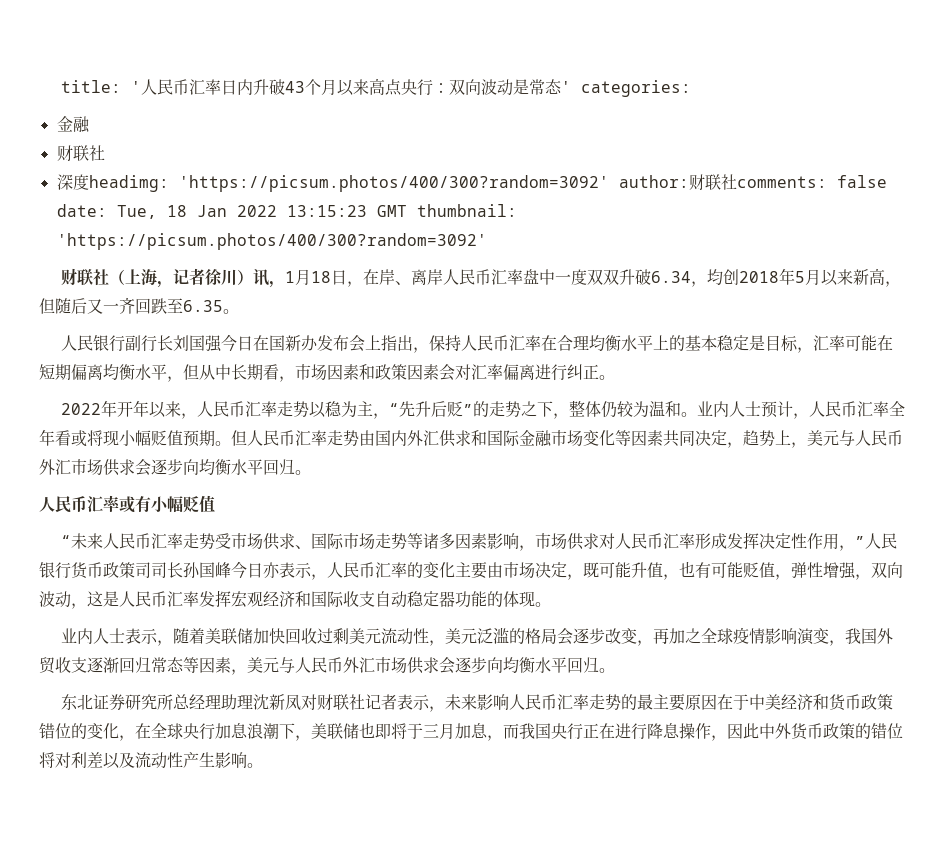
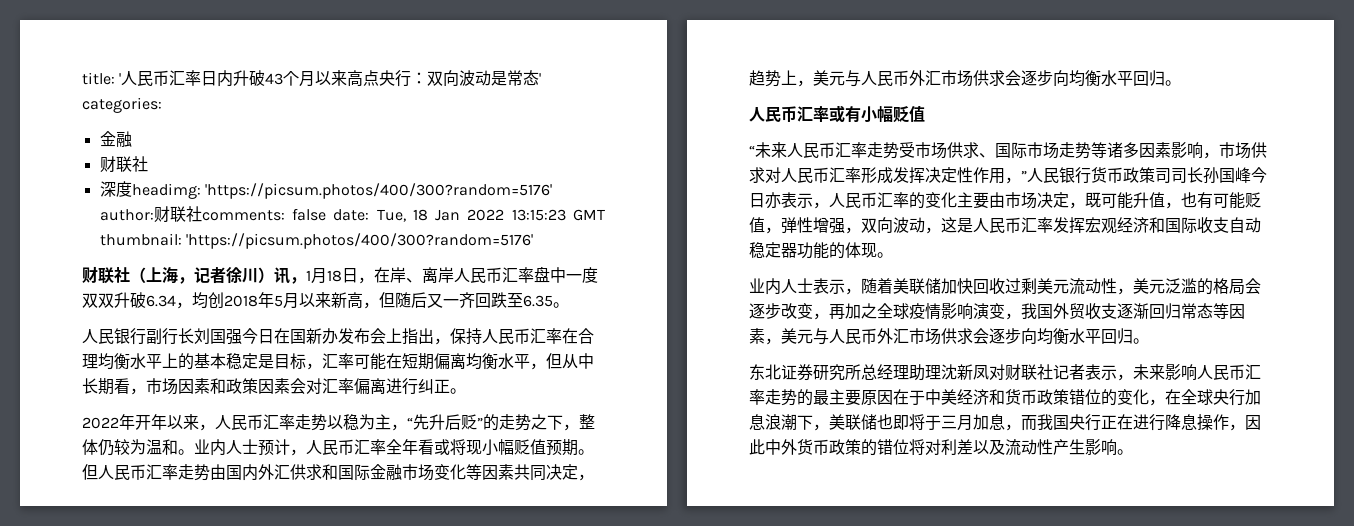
[178,175,609,192] 'https://picsum.photos/400/300?random=3092' -> [204,183,552,199] 'https://picsum.photos/400/300?random=5176'
[56,233,487,250] 'https://picsum.photos/400/300?random=3092' -> [185,233,533,249] 'https://picsum.photos/400/300?random=5176'

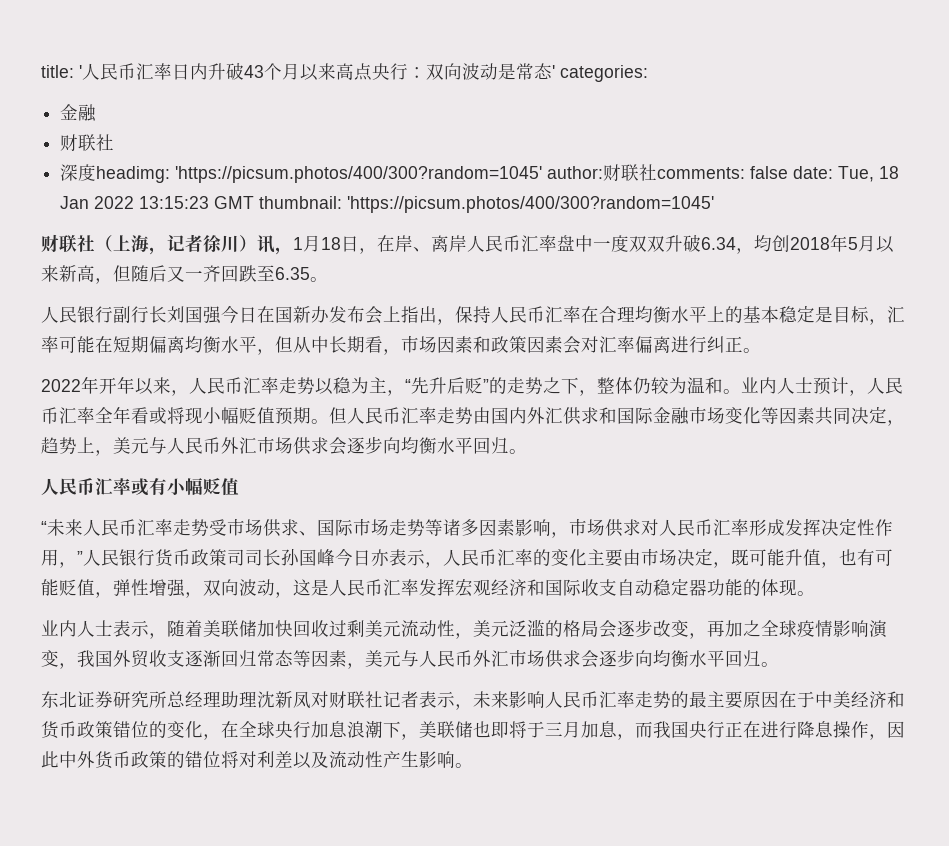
[204,183,552,199] 'https://picsum.photos/400/300?random=5176' -> [175,166,543,183] 'https://picsum.photos/400/300?random=1045'
[185,233,533,249] 'https://picsum.photos/400/300?random=5176' -> [347,196,715,213] 'https://picsum.photos/400/300?random=1045'

